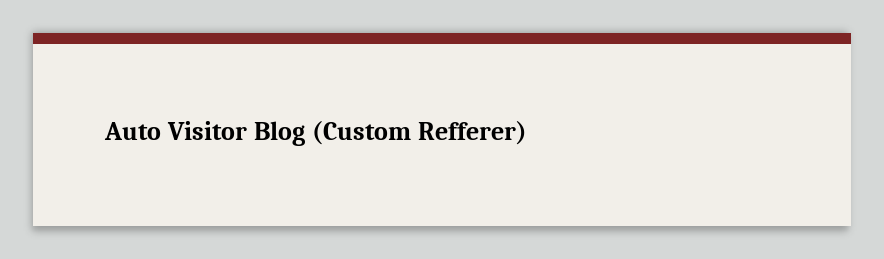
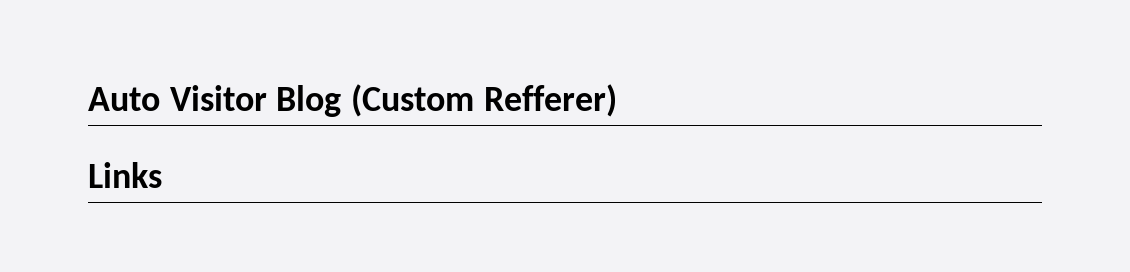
(528, 133) none -> [88,162,162,188] // Links

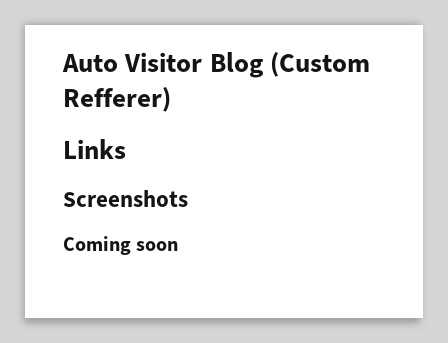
(162, 175) none -> [63,190,188,207] [63,236,179,255] // Screenshots // Coming soon

